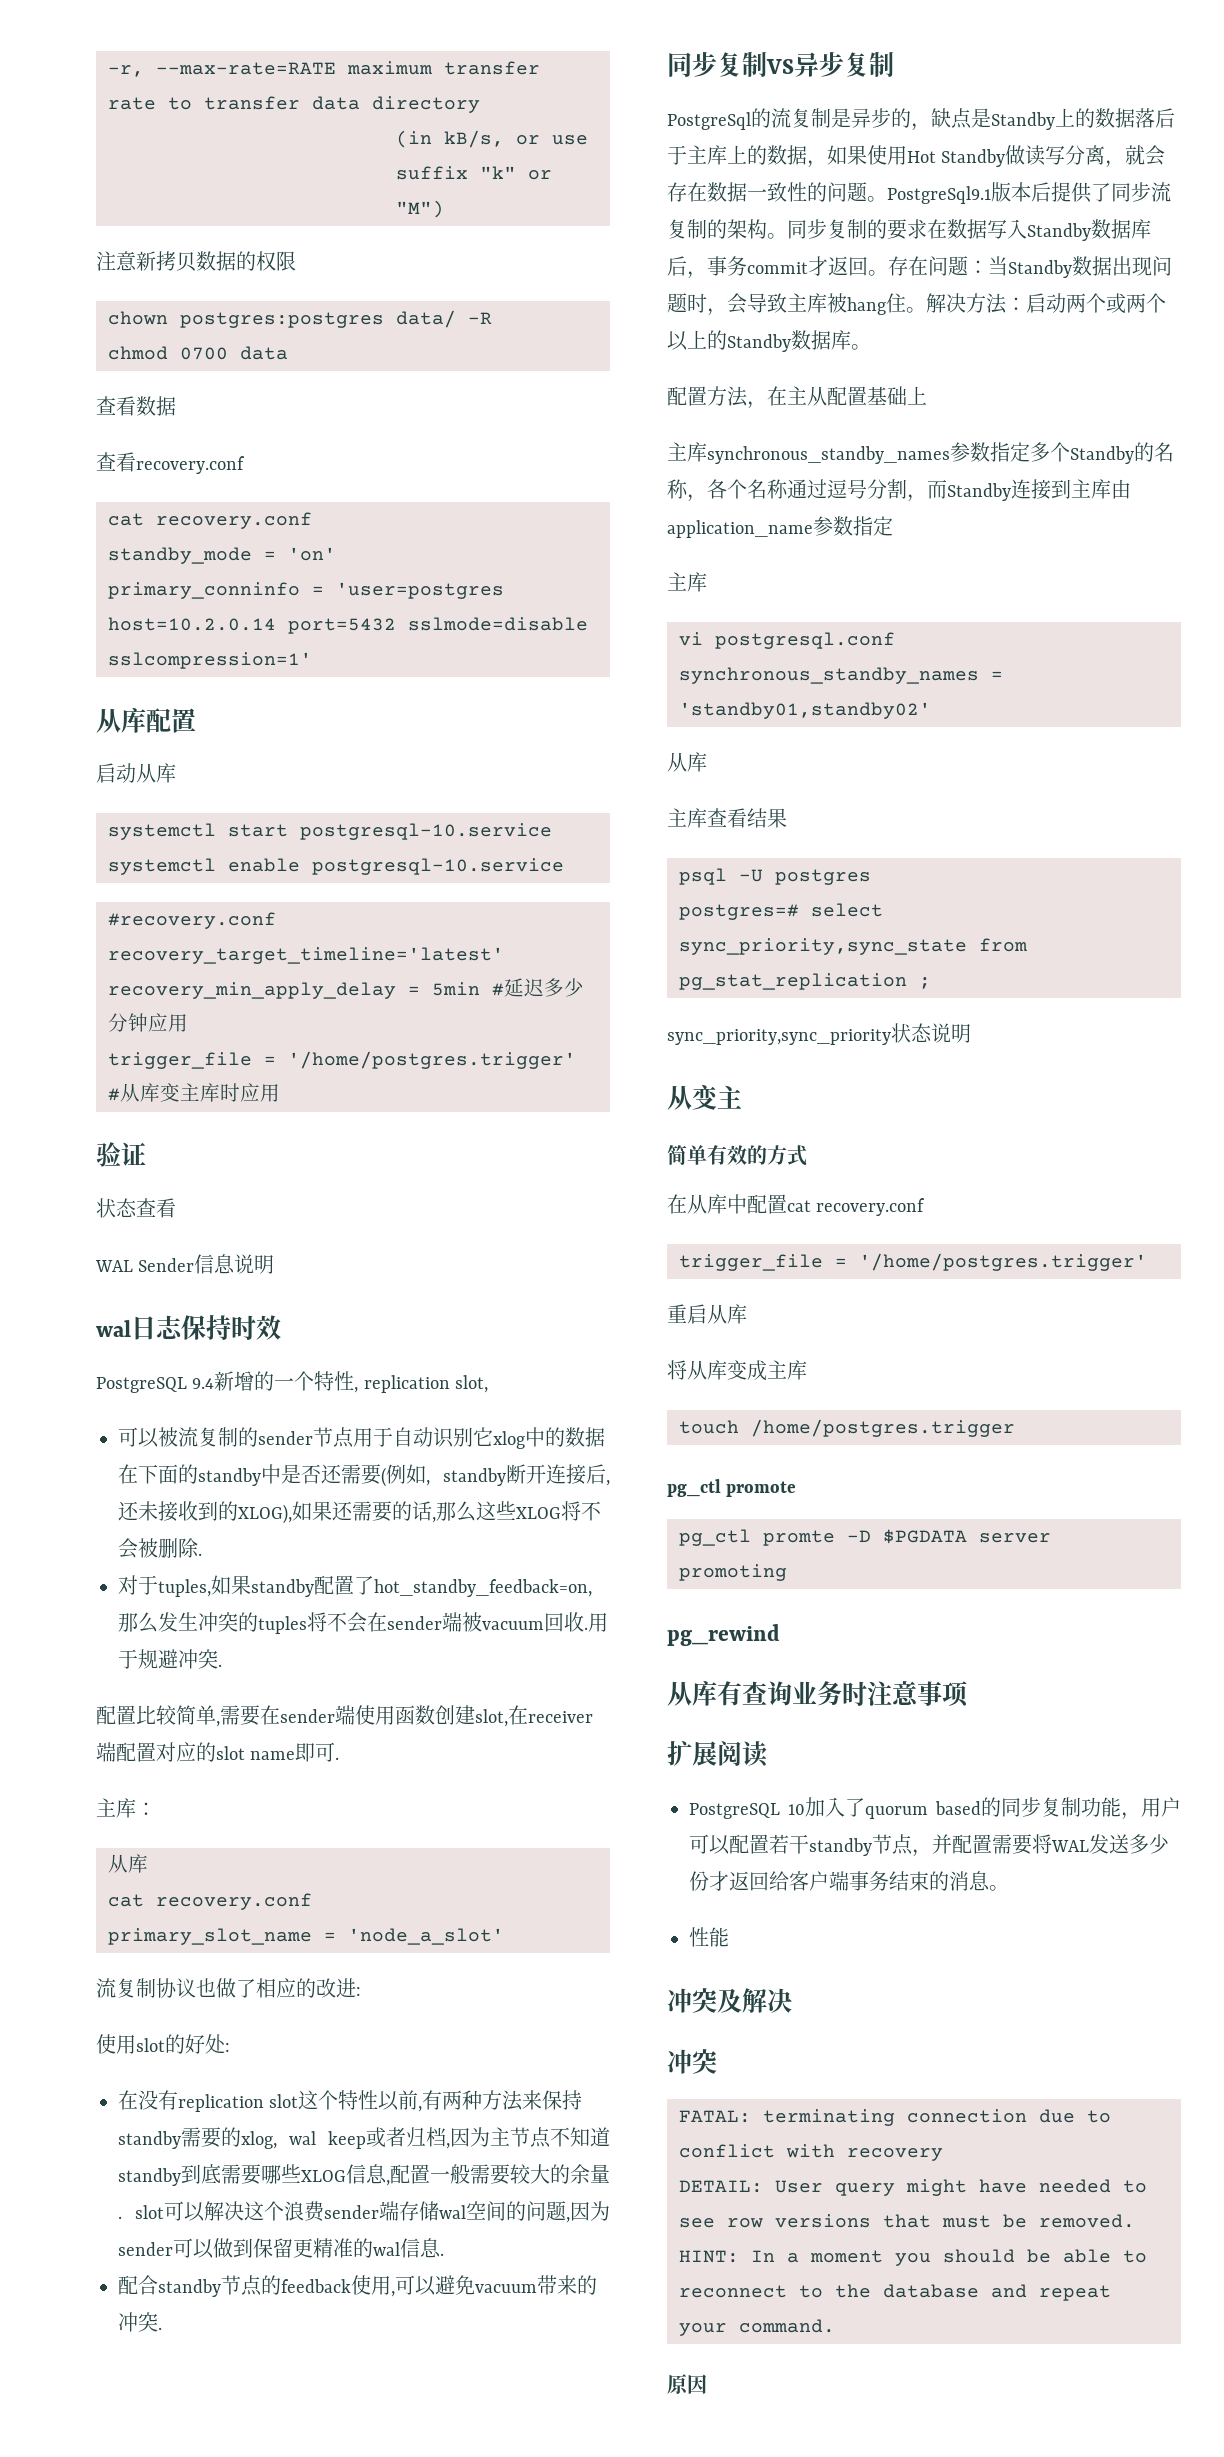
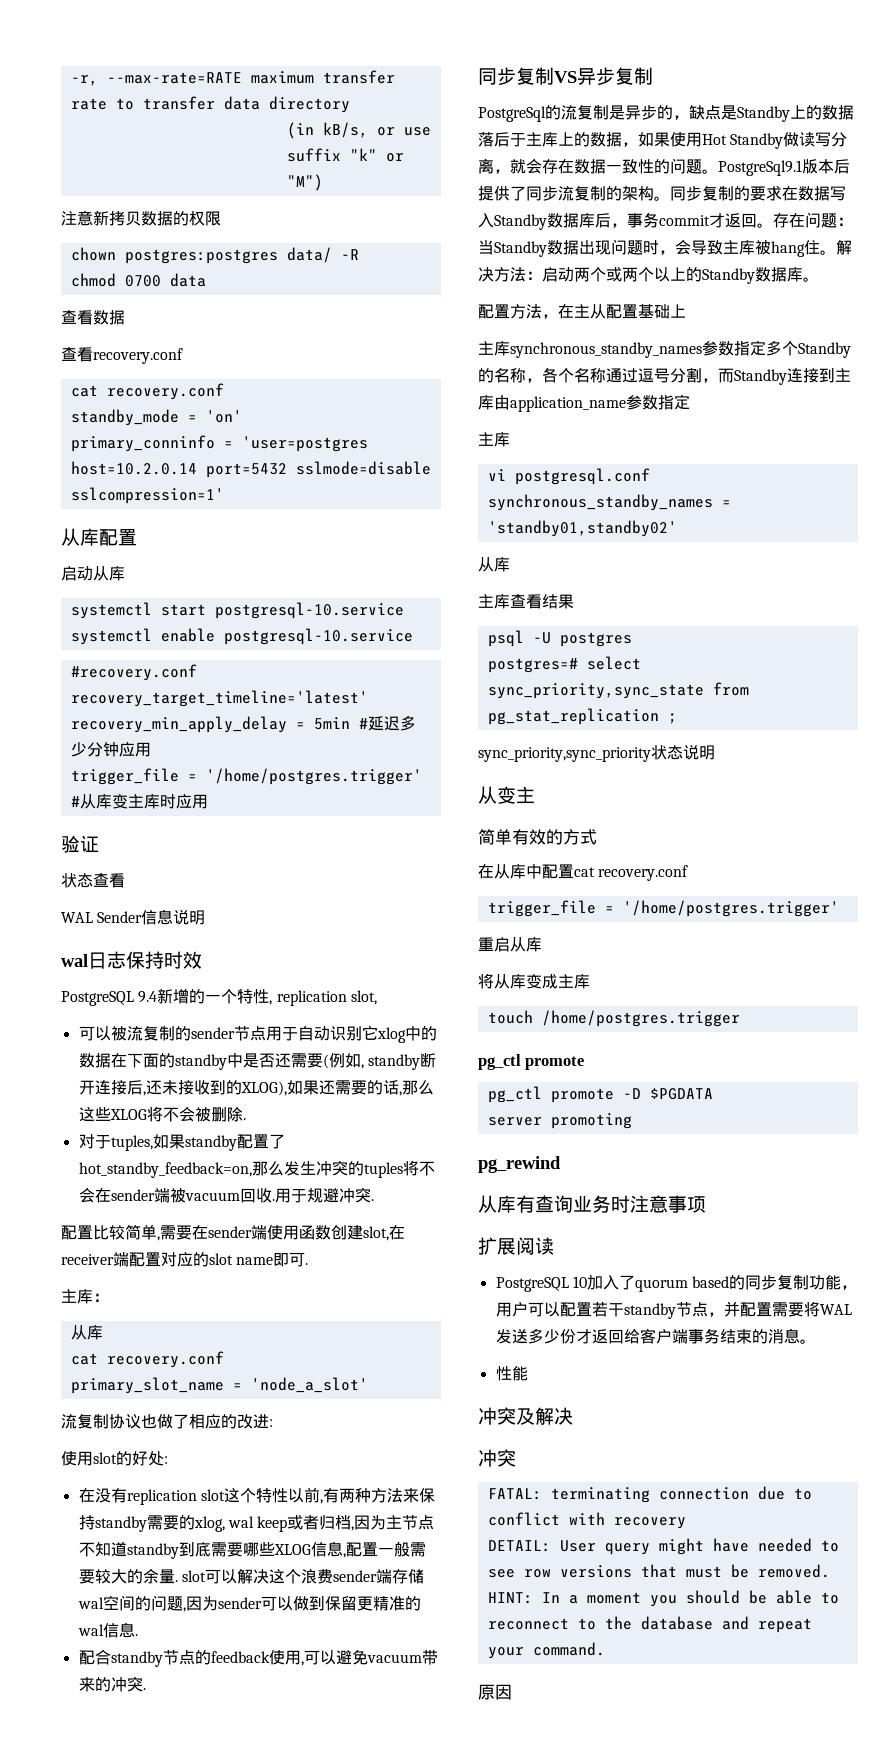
[763,1530,835,1546] promte -> [550,1088,614,1103] promote
(967, 1536) none -> (713, 1094) //

